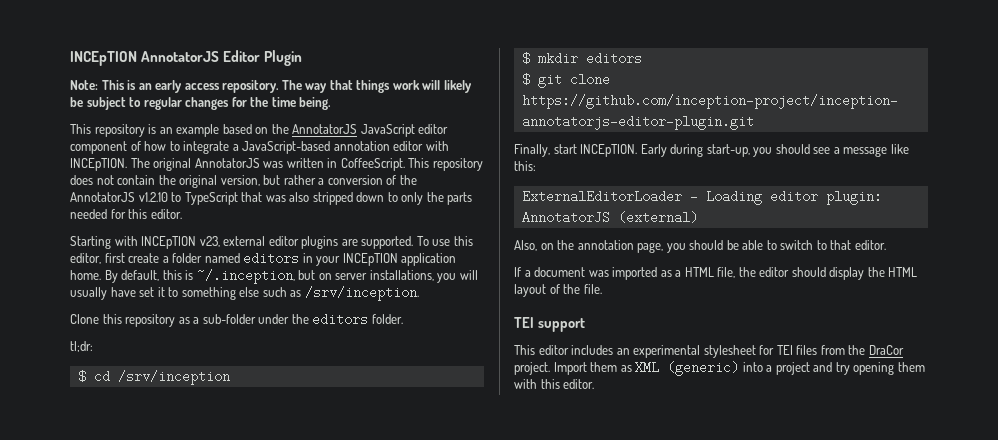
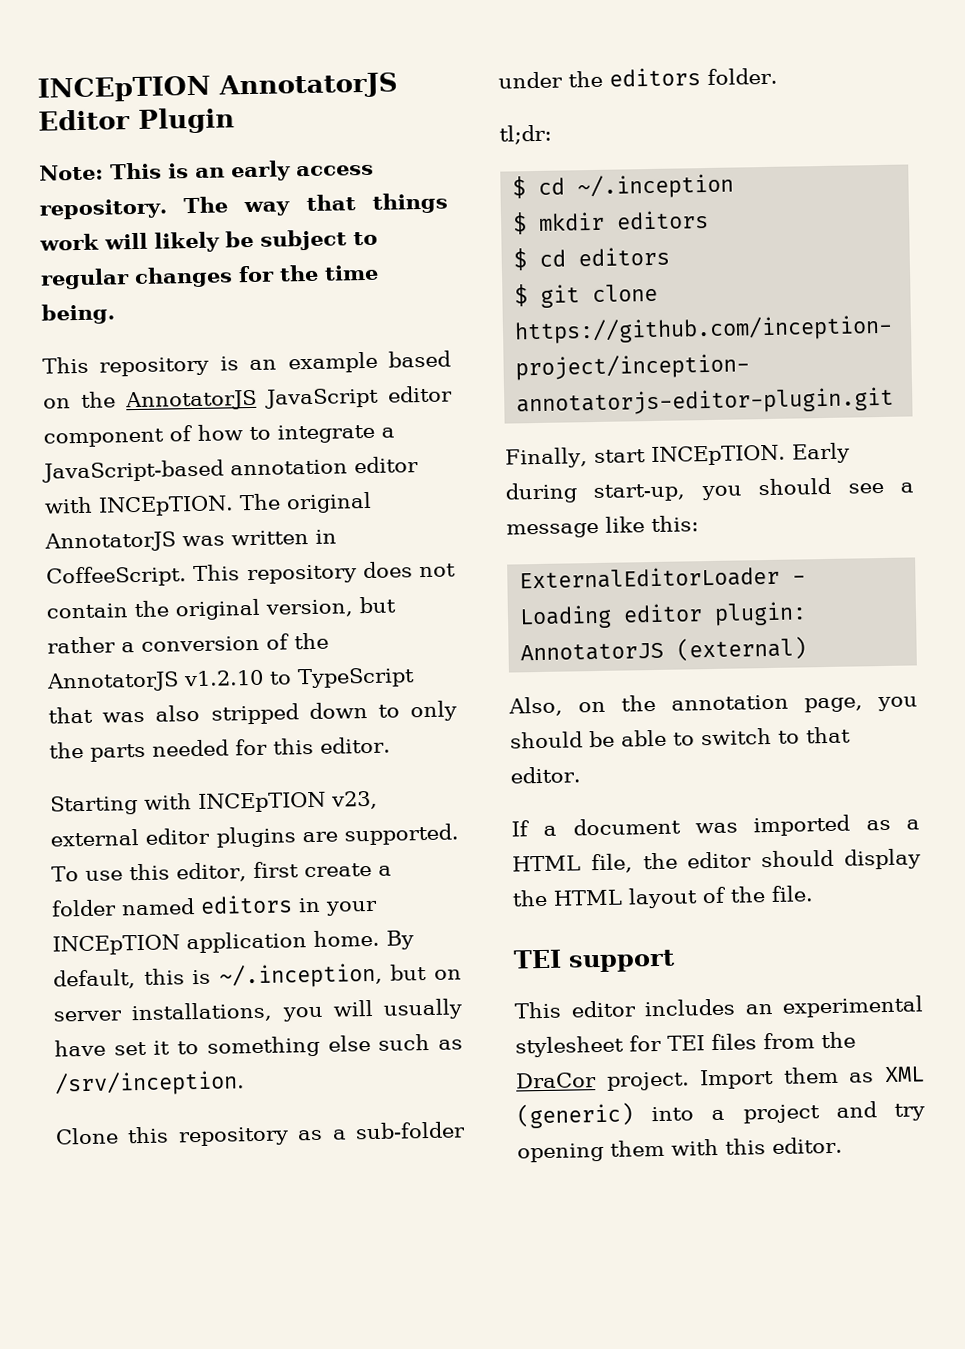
[117,370,230,385] /srv/inception -> [577,173,735,200] ~/.inception
(642, 58) none -> [513,246,671,271] // $ cd editors

